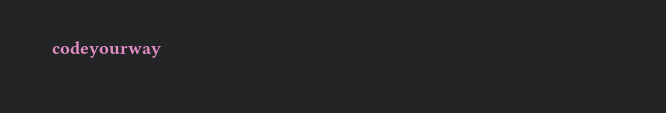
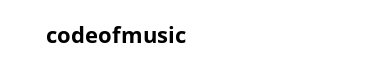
[52,41,161,58] codeyourway -> [46,26,186,43] codeofmusic

